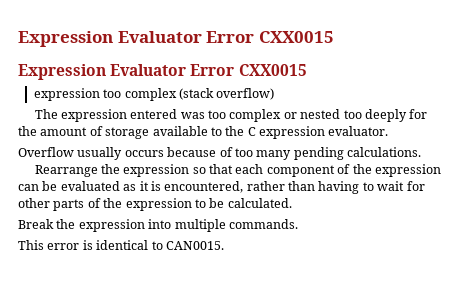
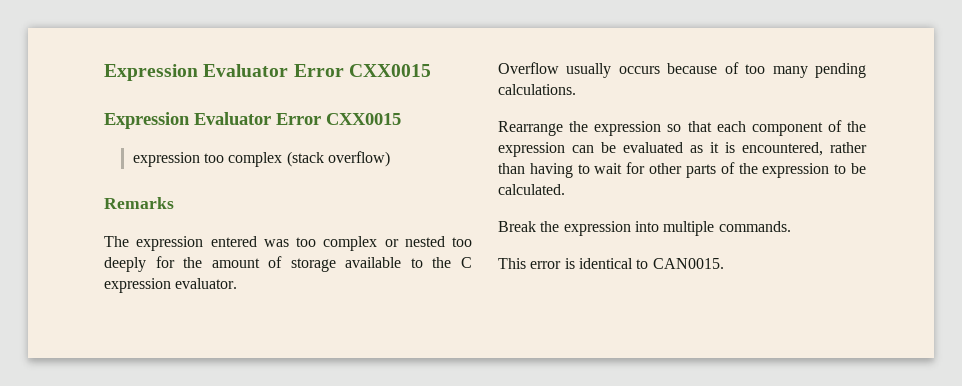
(275, 94) none -> [104,197,174,209] // Remarks

